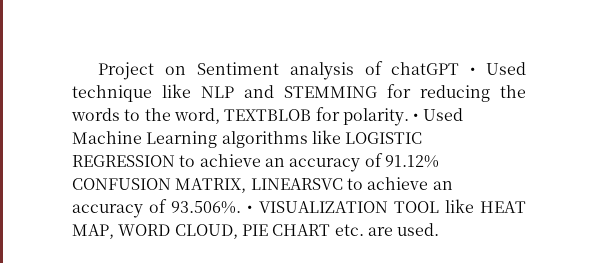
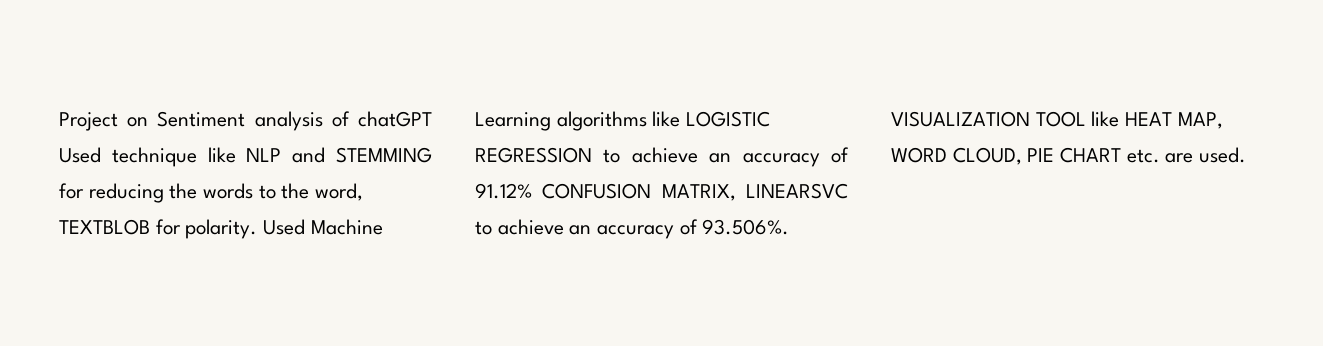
[470,67,476,75] • -> (432, 119) none
[413,113,419,121] • -> (258, 229) none
[247,205,253,213] • -> (790, 227) none

